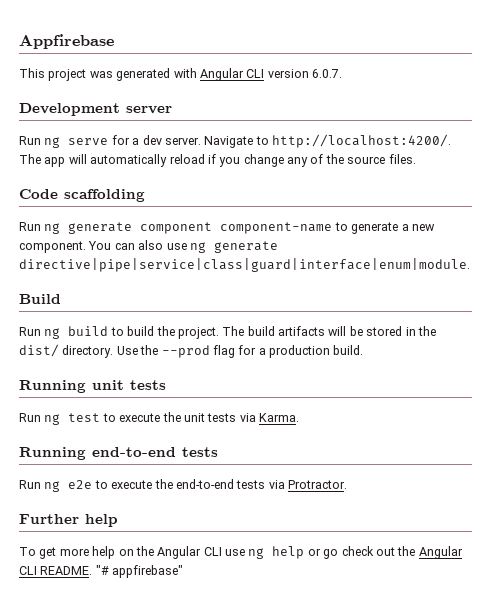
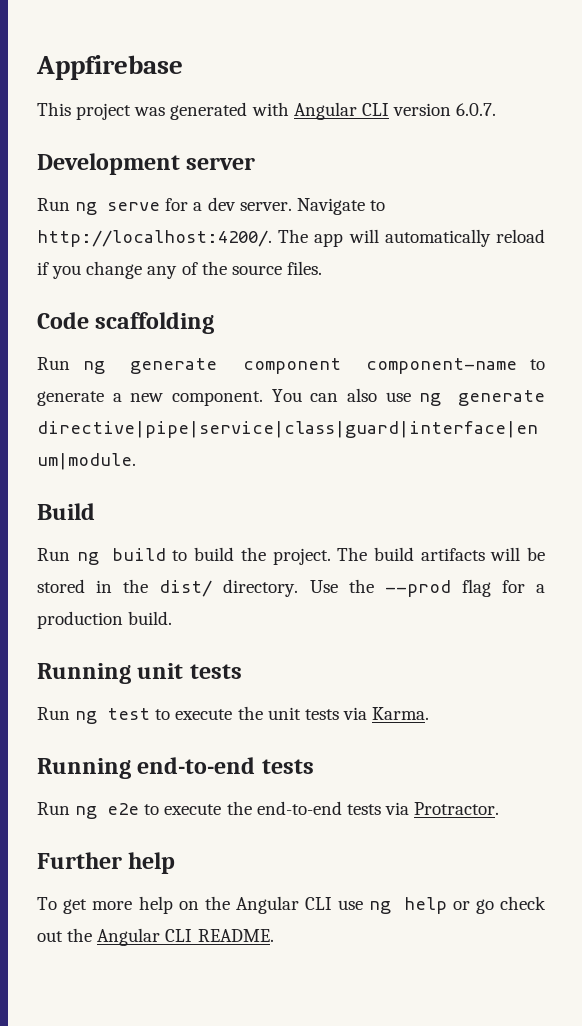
[95,565,184,578] "# appfirebase" -> (274, 935) none

